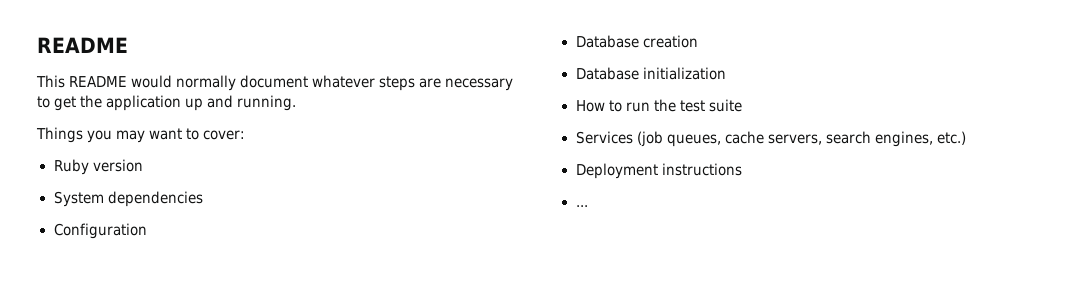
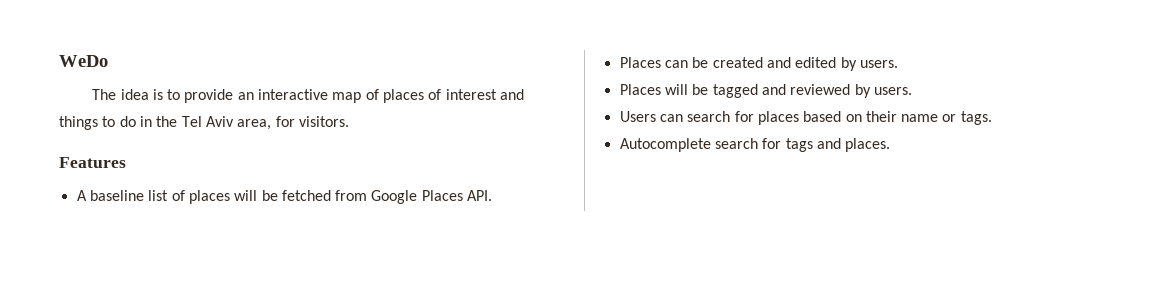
[37,37,128,53] [36,75,514,91] [37,95,297,111] [36,127,246,143] [53,159,143,175] [53,191,203,207] [53,223,147,239] [575,35,698,48] [575,67,726,80] [575,99,742,112] [575,131,966,147] [575,163,742,179] [575,205,588,207] README // This README would normally document whatever steps are necessary to get the application up and running. // Things you may want to cover: // Ruby version // System dependencies // Configuration // Database creation // Database initialization // How to run the test suite // Services (job queues, cache servers, search engines, etc.) // Deployment instructions // ... -> [59,55,108,67] [92,89,525,103] [59,116,349,130] [59,157,126,168] [76,190,493,204] [619,57,898,71] [619,84,912,98] [619,111,992,125] [619,138,891,152] WeDo // The idea is to provide an interactive map of places of interest and things to do in the Tel Aviv area, for visitors. // Features // A baseline list of places will be fetched from Google Places API. // Places can be created and edited by users. // Places will be tagged and reviewed by users. // Users can search for places based on their name or tags. // Autocomplete search for tags and places.

